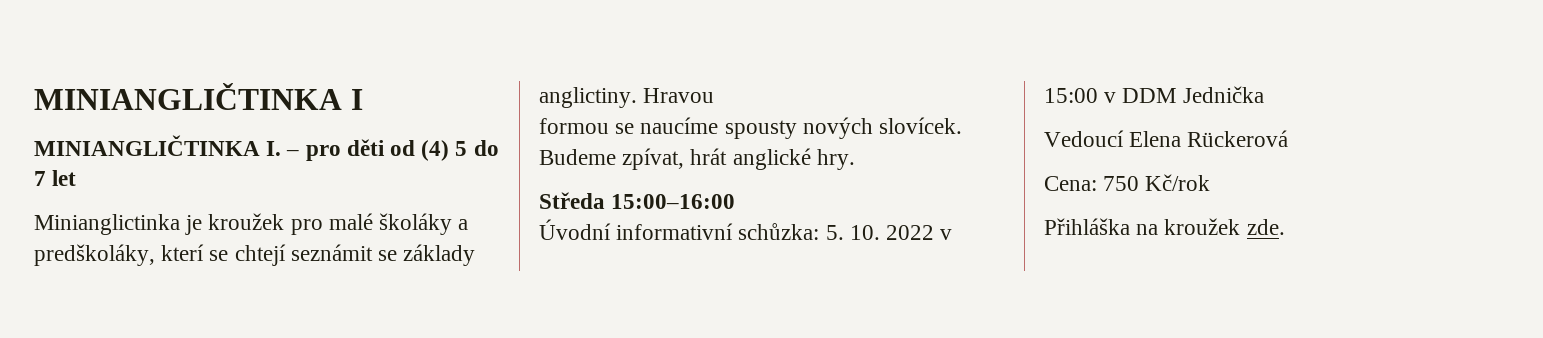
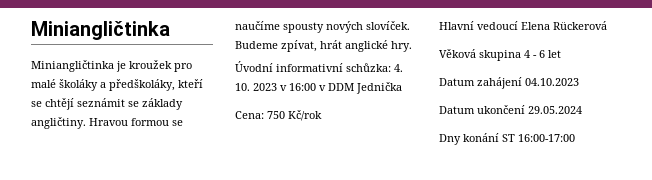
[34,83,363,110] [34,135,499,161] [34,170,77,186] [34,214,180,235] MINIANGLIČTINKA I // MINIANGLIČTINKA I. – pro děti od (4) 5 do 7 let // Minianglictinka -> [31,21,170,40] [31,60,114,72] Miniangličtinka // Miniangličtinka
[34,244,286,266] predškoláky, kterí se chtejí -> [109,79,203,91] [31,98,74,110] předškoláky, kteří se chtějí
[539,87,637,108] anglictiny. -> [31,117,86,129] angličtiny.
(715, 95) // -> (128, 122) none
[640,117,719,134] naucíme -> [235,21,280,30] naučíme
[879,117,963,134] slovícek. -> [366,21,410,30] slovíček.
[539,192,736,209] // Středa 15:00–16:00 -> (412, 46) none
[825,225,953,240] [1044,88,1098,103] 5. 10. 2022 v 15:00 -> [394,64,403,72] [235,83,316,91] 4. 10. 2023 v 16:00
[1044,130,1289,147] // Vedoucí Elena Rückerová -> (402, 88) none
[1044,218,1285,235] Přihláška na kroužek zde. -> [439,21,607,30] [439,49,561,61] [439,77,579,89] [439,105,582,114] [439,133,575,145] Hlavní vedoucí Elena Rückerová // Věková skupina 4 - 6 let // Datum zahájení 04.10.2023 // Datum ukončení 29.05.2024 // Dny konání ST 16:00-17:00

